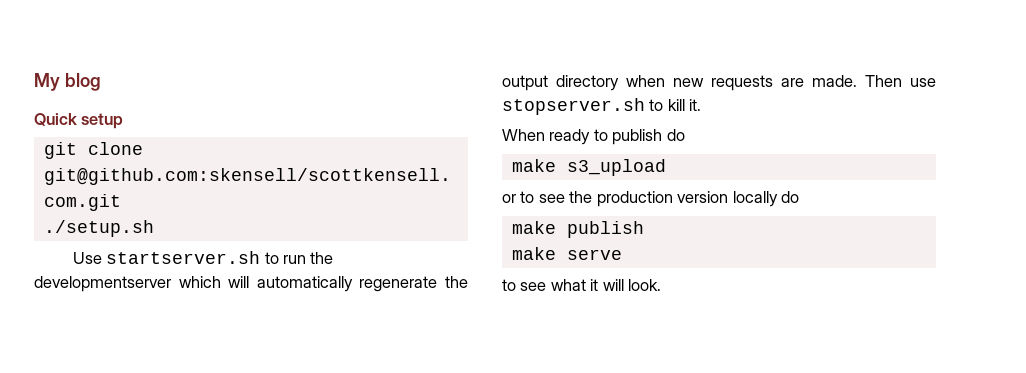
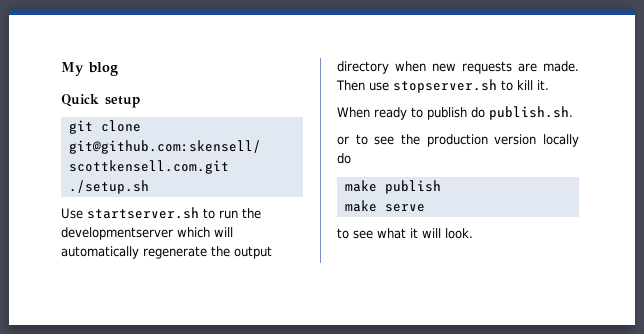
[511,159,666,176] // make s3_upload -> [489,106,573,120] publish.sh.

